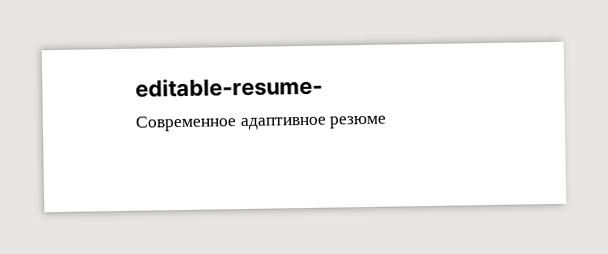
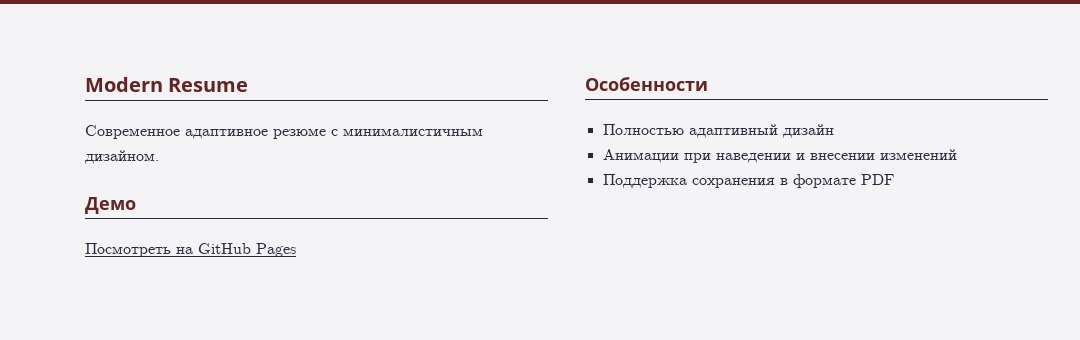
[135,76,323,98] editable-resume- -> [85,77,249,92] Modern Resume
(388, 122) none -> [331,128,483,136] [85,150,159,164] [85,197,136,214] [85,243,296,257] [585,77,708,91] [602,124,834,138] [602,149,957,163] [602,174,894,188] с минималистичным дизайном. // Демо // Посмотреть на GitHub Pages // Особенности // Полностью адаптивный дизайн // Анимации при наведении и внесении изменений // Поддержка сохранения в формате PDF

